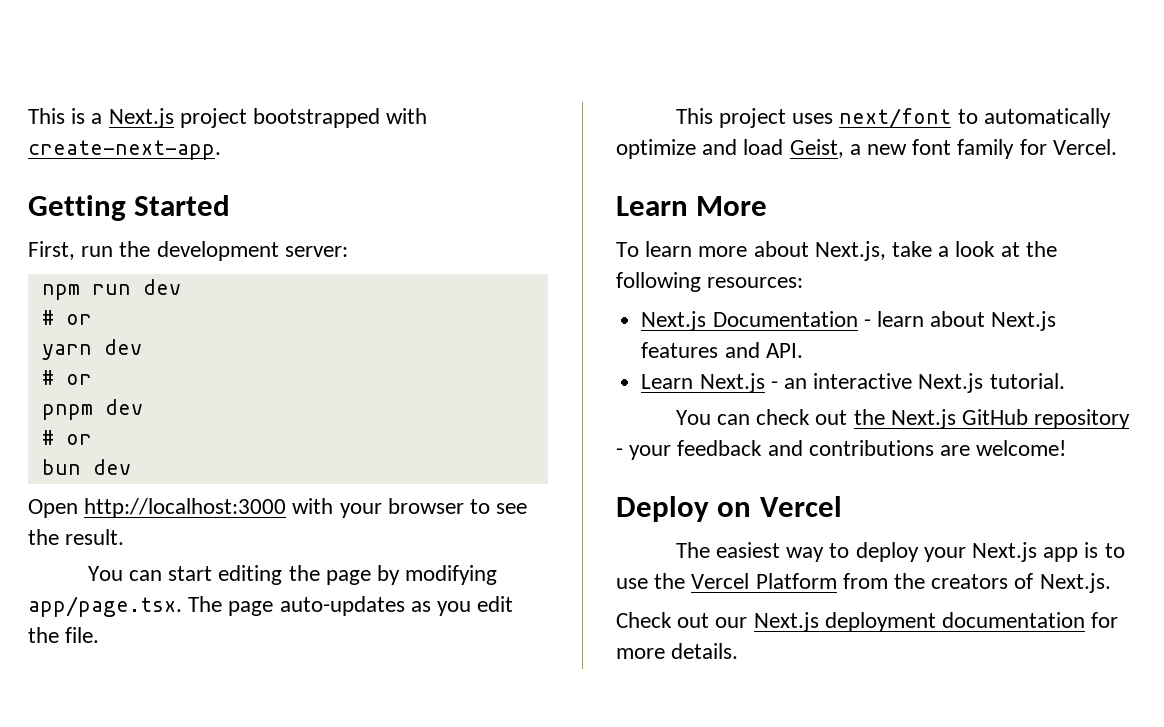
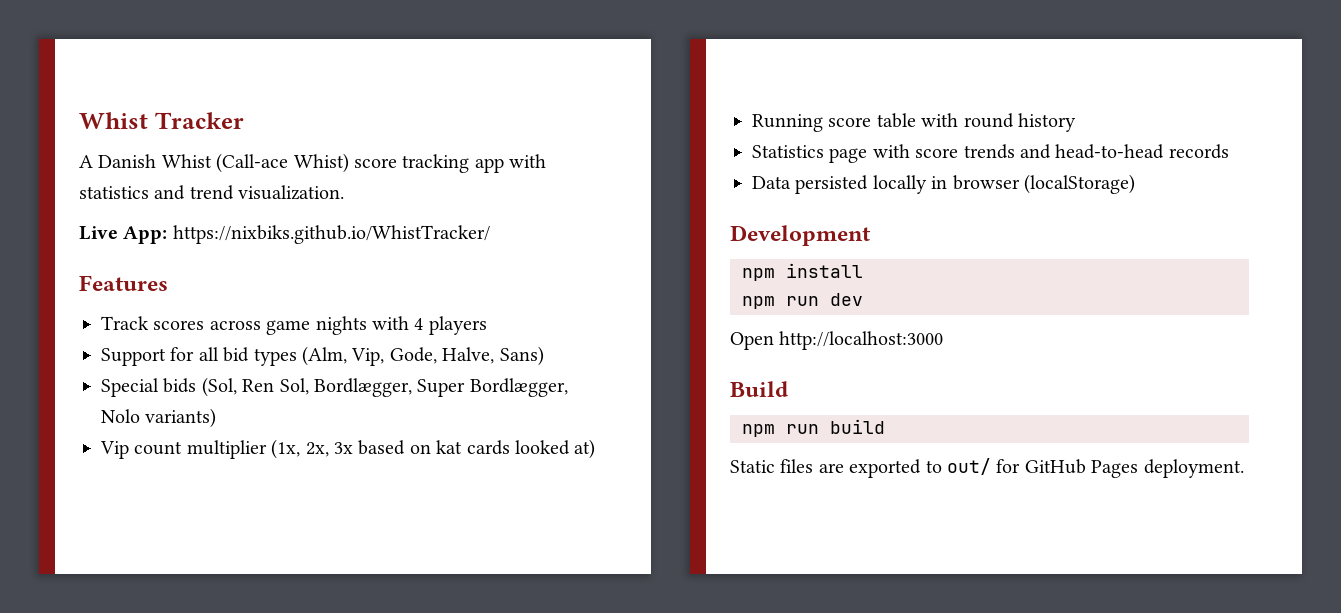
[28,108,428,128] [28,140,221,160] [28,195,231,221] [28,241,348,261] [41,279,181,300] [41,310,92,325] [41,339,142,360] [41,370,92,385] [41,399,143,420] [41,430,92,445] [41,459,131,475] [28,498,528,518] [28,529,125,545] [87,565,498,585] [28,596,514,617] [28,627,100,643] [675,108,1111,129] [616,139,1117,159] [616,196,768,216] [616,241,1057,261] [616,272,804,292] [641,311,1057,331] [641,342,803,358] [641,373,1065,393] [675,409,1131,429] [616,440,1067,460] [616,496,842,522] [675,542,1125,562] [616,573,1111,593] [616,612,1119,632] [616,643,739,659] This is a Next.js project bootstrapped with create-next-app. // Getting Started // First, run the development server: // npm run dev // # or // yarn dev // # or // pnpm dev // # or // bun dev // Open http://localhost:3000 with your browser to see the result. // You can start editing the page by modifying app/page.tsx. The page auto-updates as you edit the file. // This project uses next/font to automatically optimize and load Geist, a new font family for Vercel. // Learn More // To learn more about Next.js, take a look at the following resources: // Next.js Documentation - learn about Next.js features and API. // Learn Next.js - an interactive Next.js tutorial. // You can check out the Next.js GitHub repository - your feedback and contributions are welcome! // Deploy on Vercel // The easiest way to deploy your Next.js app is to use the Vercel Platform from the creators of Next.js. // Check out our Next.js deployment documentation for more details. -> [79,112,244,129] [79,153,547,173] [79,185,345,200] [79,225,490,244] [79,275,168,291] [101,316,487,335] [101,346,544,366] [101,377,568,397] [101,408,217,428] [100,439,596,459] [752,113,1076,132] [752,144,1229,163] [752,174,1135,194] [730,225,871,246] [742,263,863,281] [742,293,863,309] [730,331,944,350] [730,381,788,397] [742,419,885,437] [730,458,1244,478] Whist Tracker // A Danish Whist (Call-ace Whist) score tracking app with statistics and trend visualization. // Live App: https://nixbiks.github.io/WhistTracker/ // Features // Track scores across game nights with 4 players // Support for all bid types (Alm, Vip, Gode, Halve, Sans) // Special bids (Sol, Ren Sol, Bordlægger, Super Bordlægger, Nolo variants) // Vip count multiplier (1x, 2x, 3x based on kat cards looked at) // Running score table with round history // Statistics page with score trends and head-to-head records // Data persisted locally in browser (localStorage) // Development // npm install // npm run dev // Open http://localhost:3000 // Build // npm run build // Static files are exported to out/ for GitHub Pages deployment.

